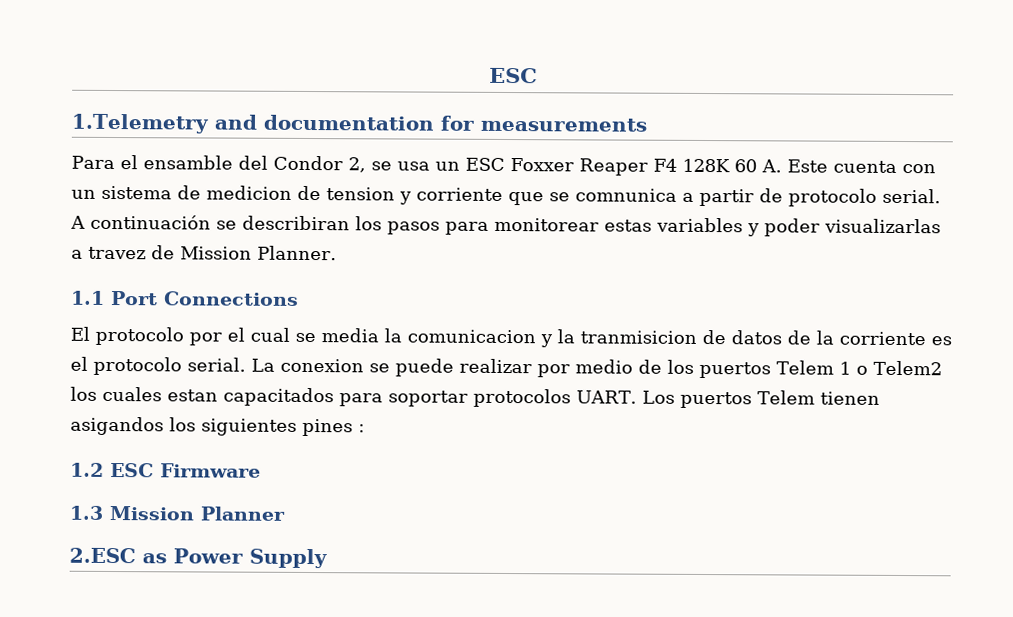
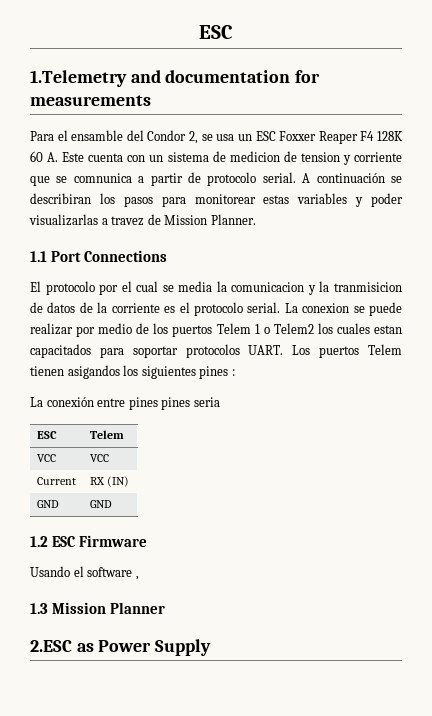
(365, 428) none -> [30,397,220,410] [36,431,57,439] [89,430,124,439] [36,454,56,462] [89,454,109,462] [36,477,76,485] [89,476,129,487] [36,500,59,508] [89,500,112,508] // La conexión entre pines pines seria // ESC | Telem // VCC | VCC // Current | RX (IN) // GND | GND
(261, 470) none -> [30,566,139,580] // Usando el software ,

